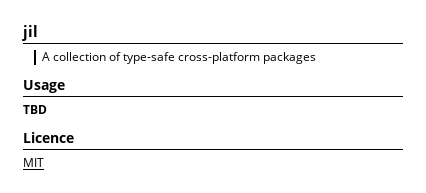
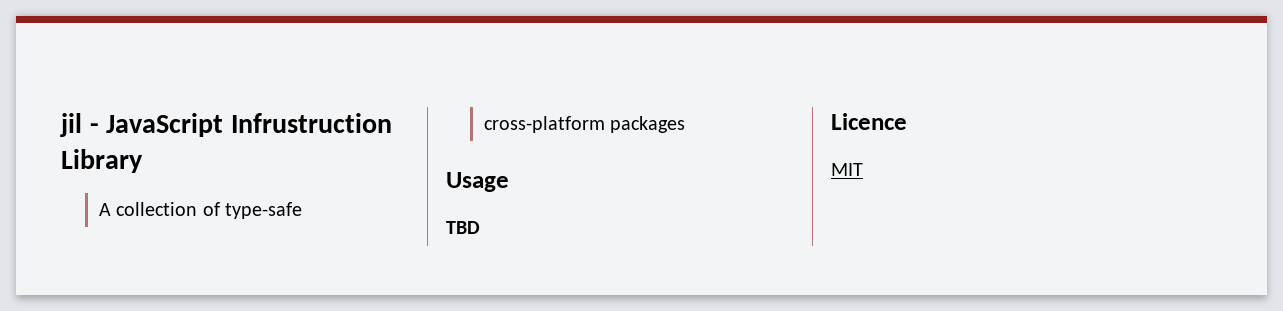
(38, 33) none -> [89,113,392,137] [61,149,143,173] - JavaScript Infrustruction Library

